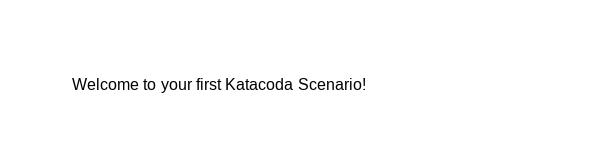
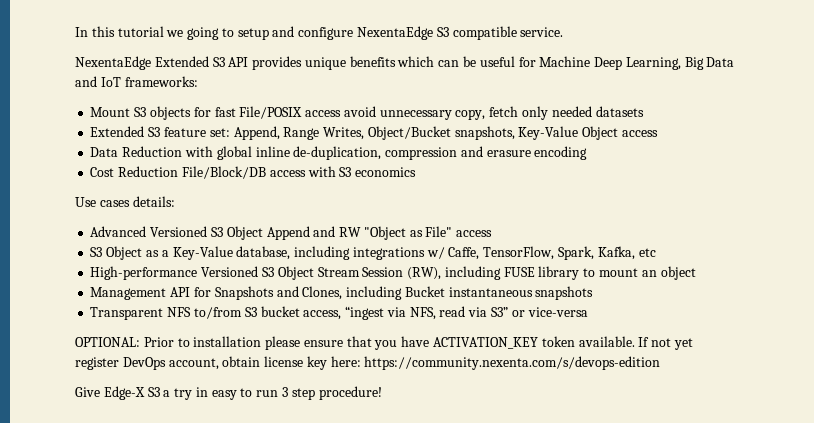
[72,78,366,93] Welcome to your first Katacoda Scenario! -> [75,26,564,40] [75,56,735,70] [75,76,198,87] [90,106,644,120] [90,126,658,140] [90,146,588,160] [90,166,417,179] [75,196,175,207] [90,226,493,240] [90,246,656,260] [90,266,696,280] [90,286,594,300] [90,306,588,320] [75,336,693,350] [75,356,661,370] [75,386,382,400] In this tutorial we going to setup and configure NexentaEdge S3 compatible service. // NexentaEdge Extended S3 API provides unique benefits which can be useful for Machine Deep Learning, Big Data and IoT frameworks: // Mount S3 objects for fast File/POSIX access avoid unnecessary copy, fetch only needed datasets // Extended S3 feature set: Append, Range Writes, Object/Bucket snapshots, Key-Value Object access // Data Reduction with global inline de-duplication, compression and erasure encoding // Cost Reduction File/Block/DB access with S3 economics // Use cases details: // Advanced Versioned S3 Object Append and RW "Object as File" access // S3 Object as a Key-Value database, including integrations w/ Caffe, TensorFlow, Spark, Kafka, etc // High-performance Versioned S3 Object Stream Session (RW), including FUSE library to mount an object // Management API for Snapshots and Clones, including Bucket instantaneous snapshots // Transparent NFS to/from S3 bucket access, “ingest via NFS, read via S3” or vice-versa // OPTIONAL: Prior to installation please ensure that you have ACTIVATION_KEY token available. If not yet register DevOps account, obtain license key here: https://community.nexenta.com/s/devops-edition // Give Edge-X S3 a try in easy to run 3 step procedure!

